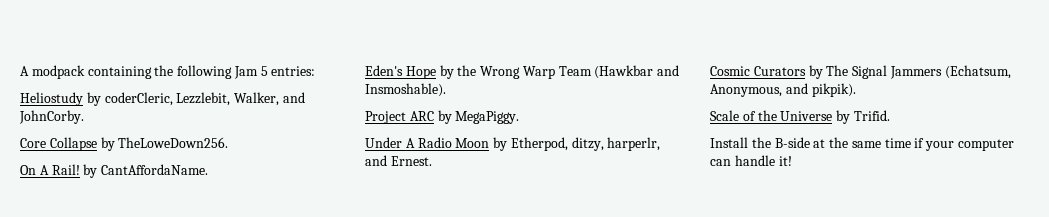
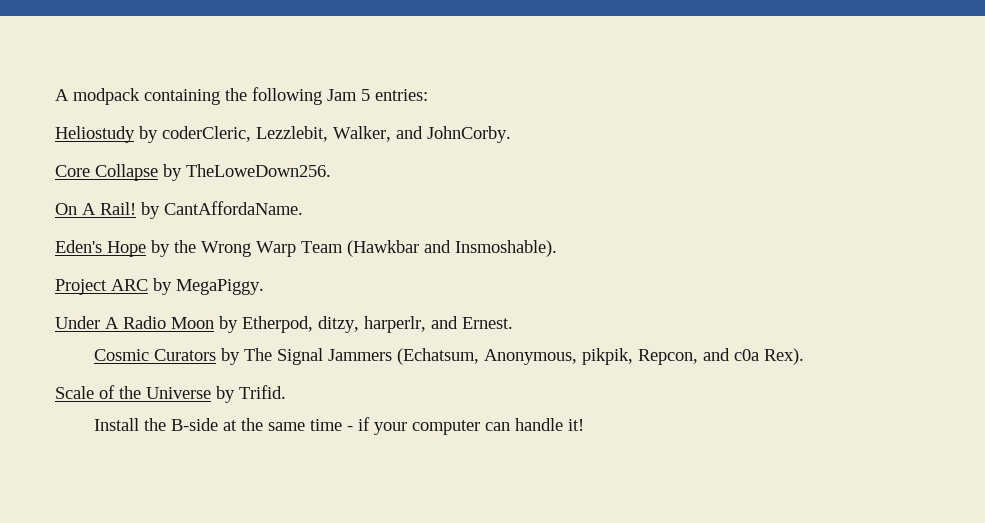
[785,83,856,97] and pikpik). -> [581,348,804,365] pikpik, Repcon, and c0a Rex).
(911, 143) none -> [346,426,353,431] -

